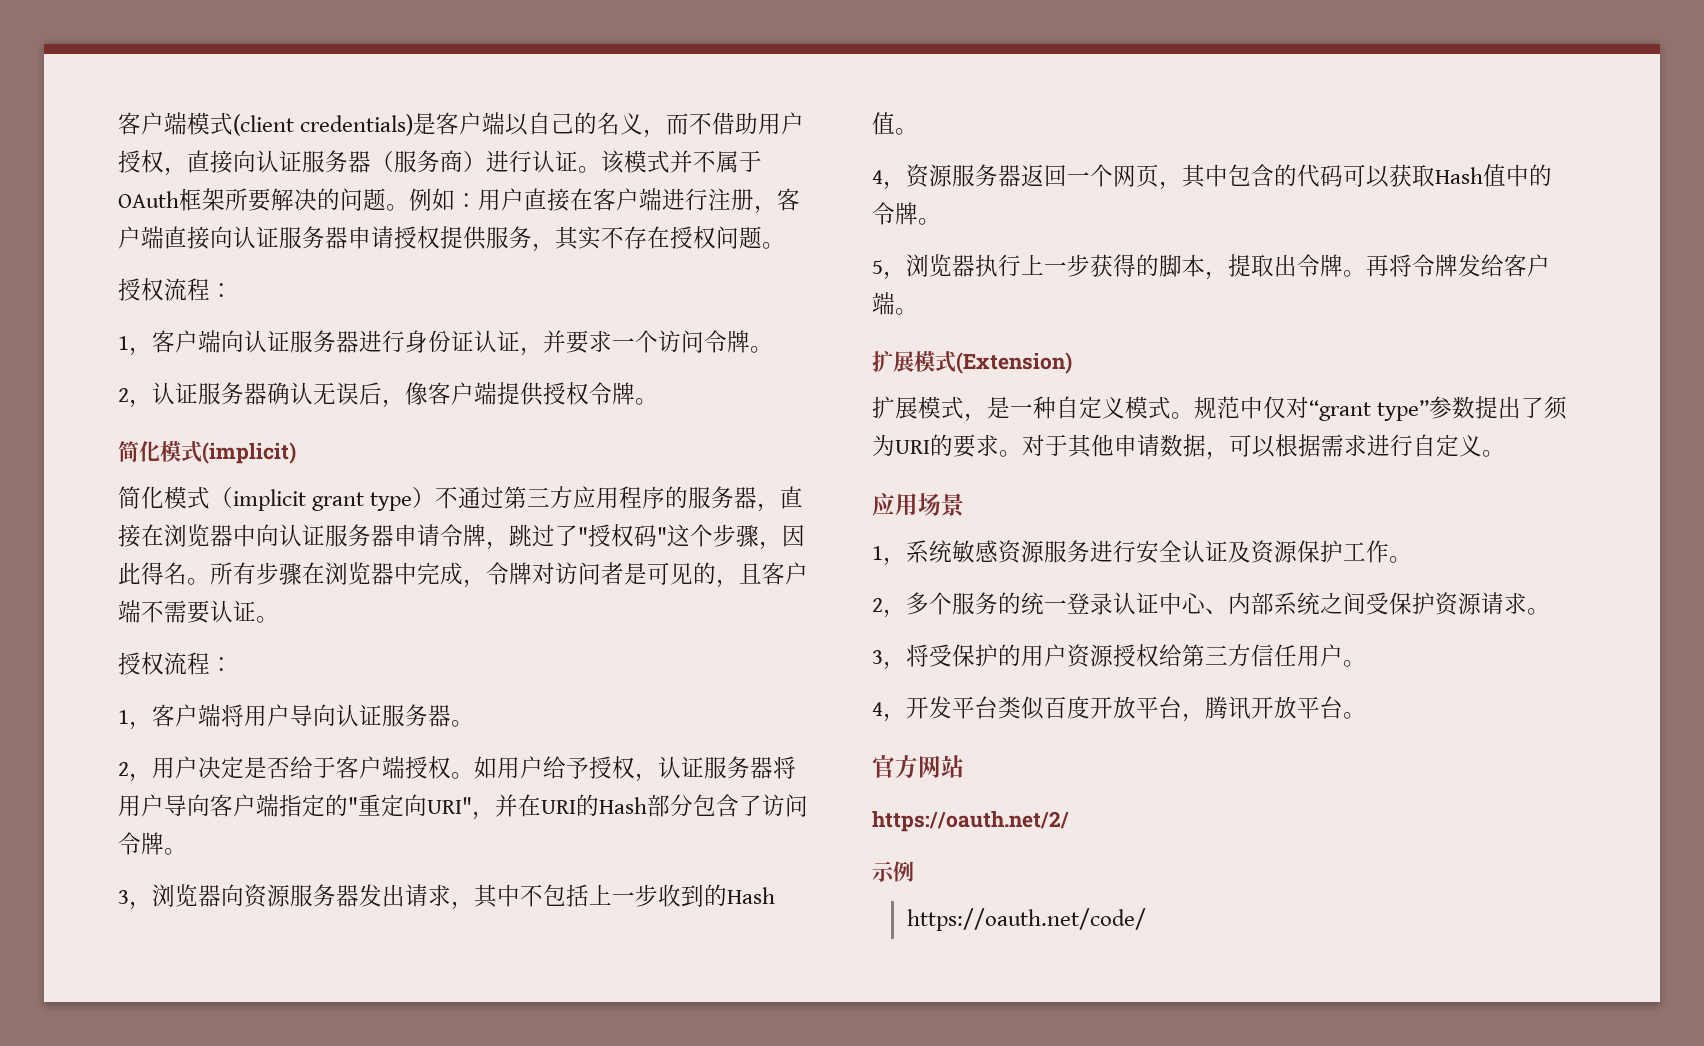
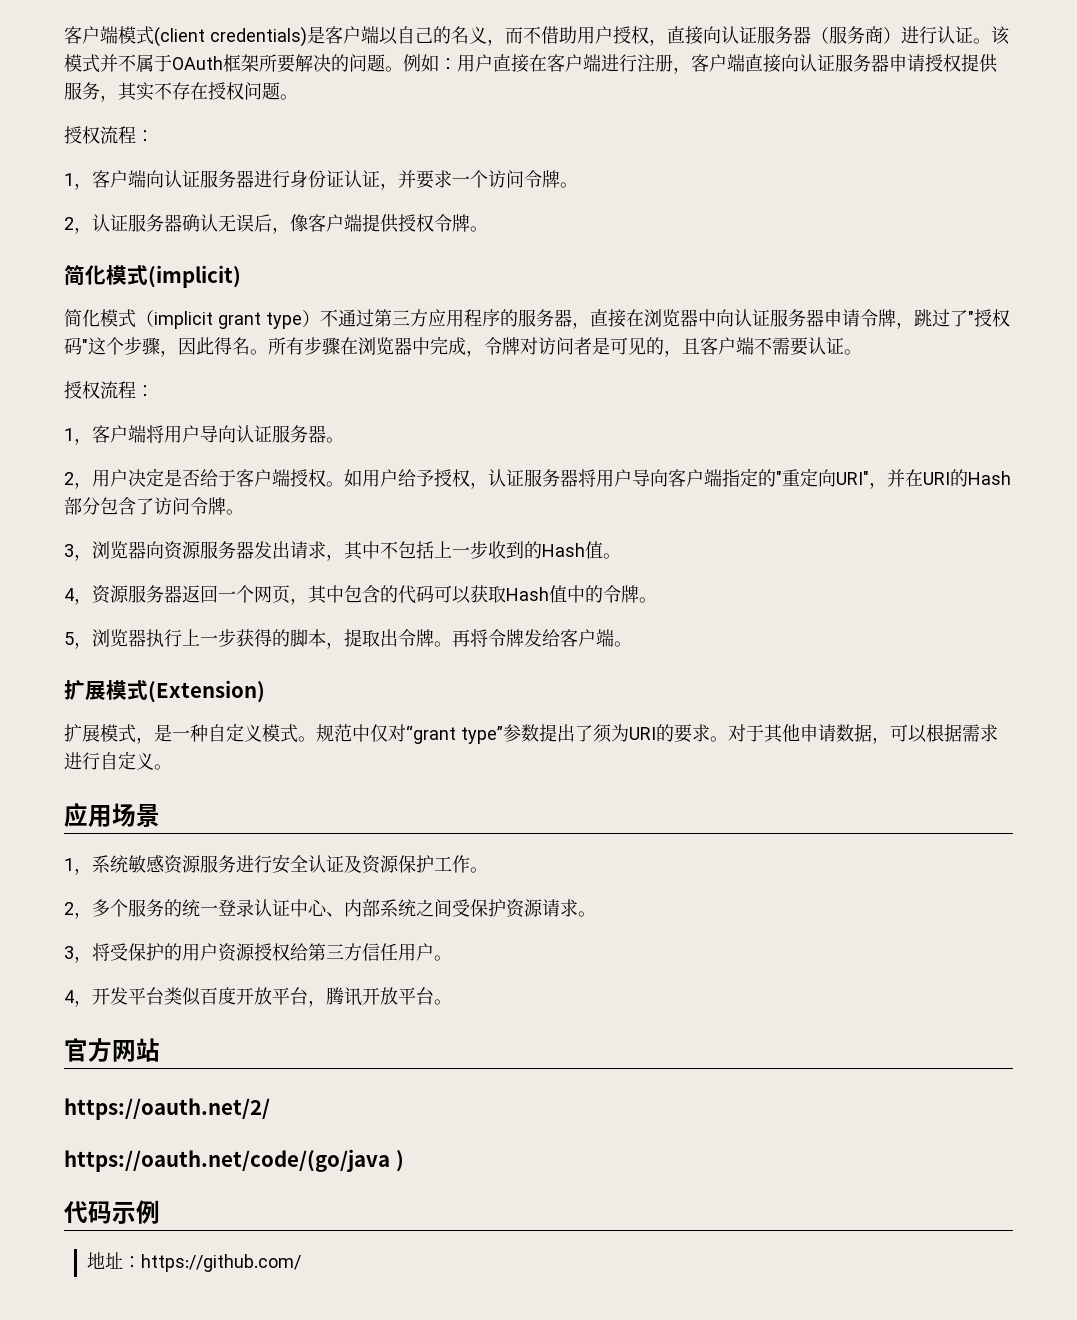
(1069, 821) none -> [64,1149,404,1172] [64,1201,112,1224] https://oauth.net/code/(go/java ) // 代码
[906,908,1146,931] https://oauth.net/code/ -> [86,1252,301,1272] 地址：https://github.com/

